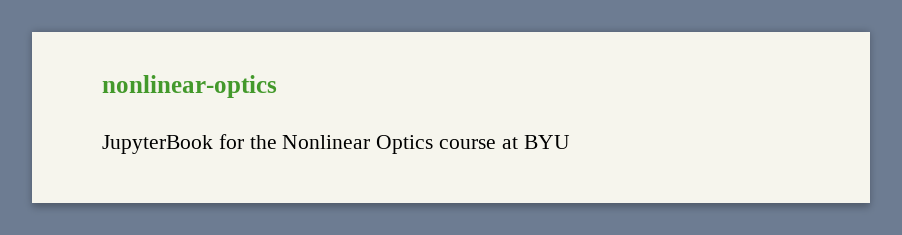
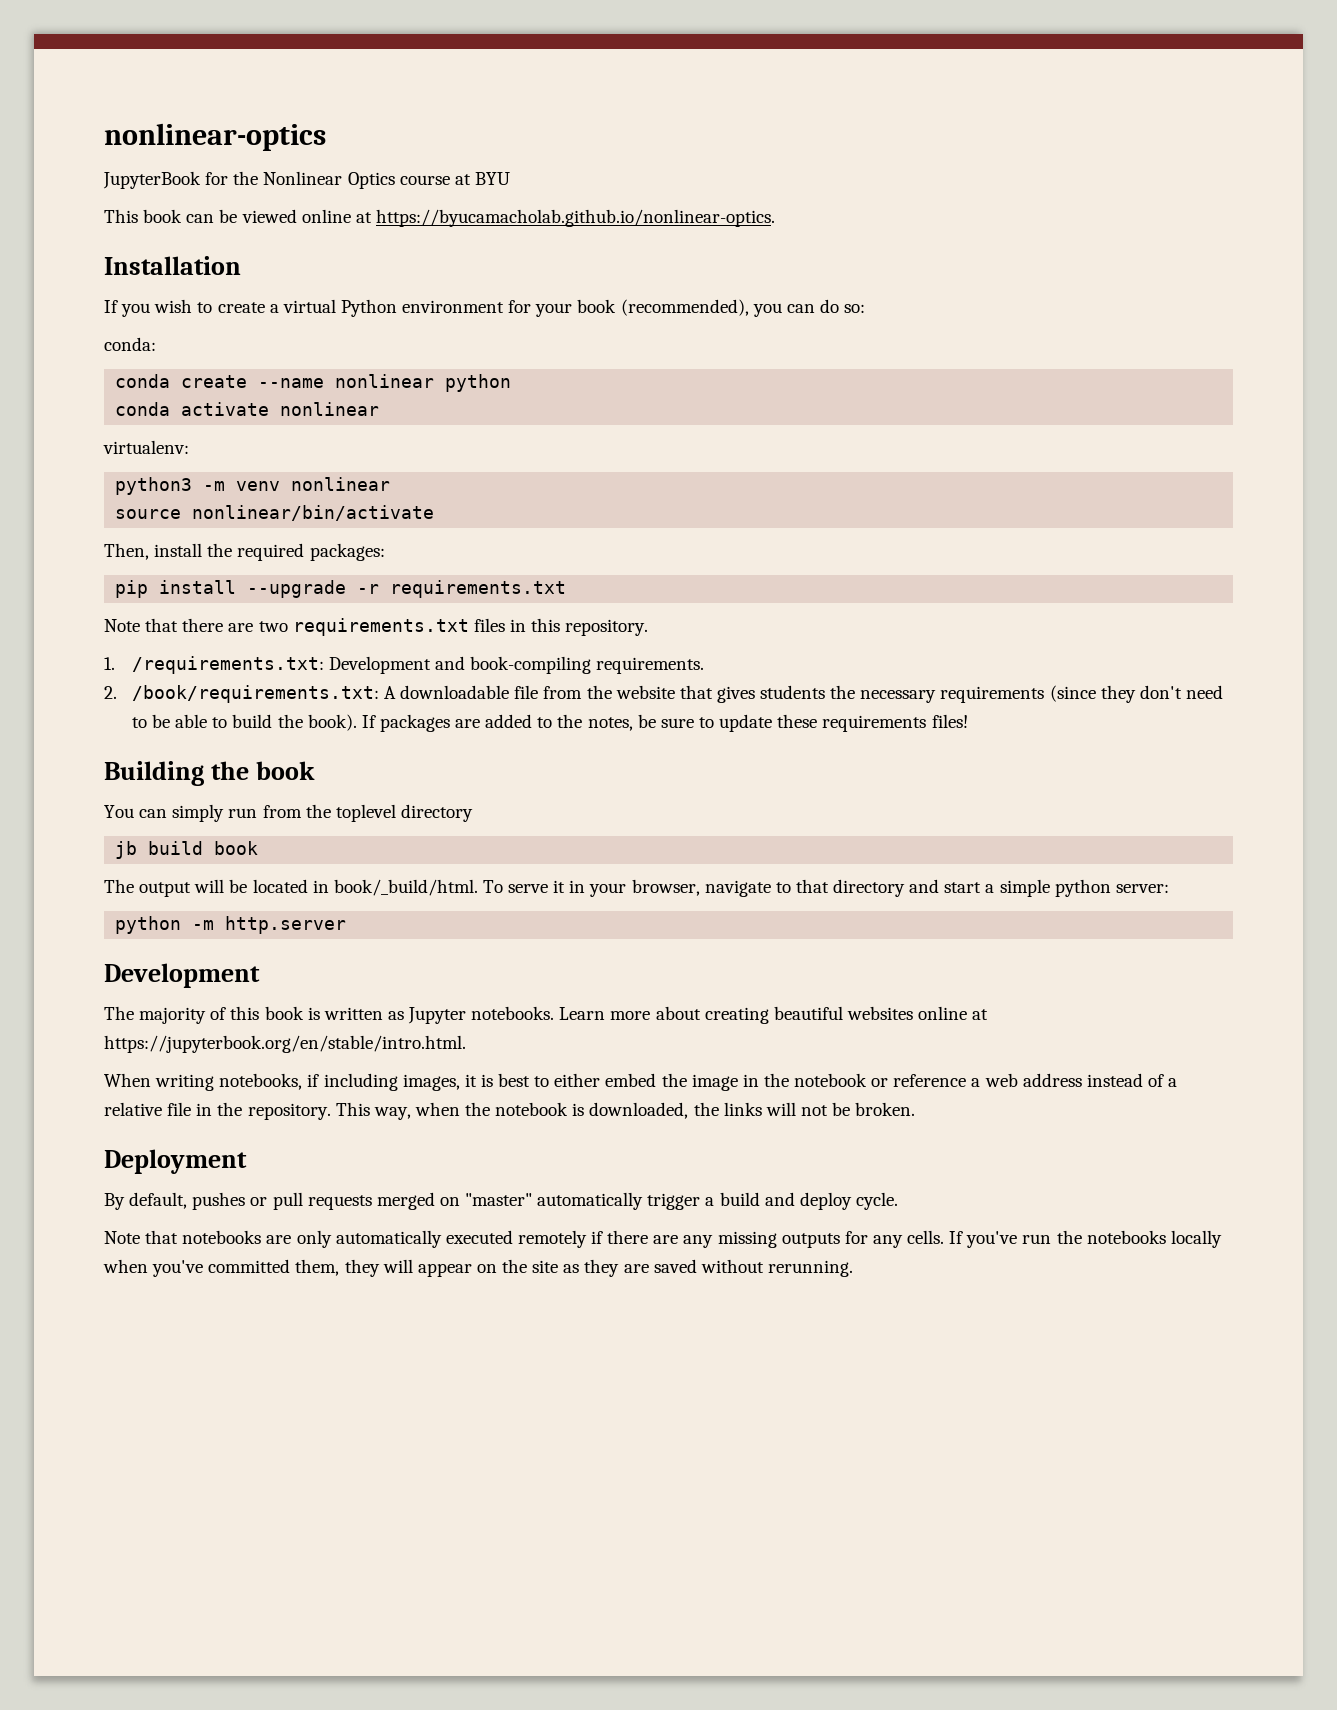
(570, 142) none -> [104,209,775,227] [104,256,241,275] [104,299,866,317] [104,337,156,351] [115,374,512,392] [115,402,380,416] [103,440,189,454] [115,477,391,495] [115,505,435,521] [104,543,385,561] [115,580,567,598] [104,618,649,636] [104,656,705,674] [104,685,1224,703] [131,714,968,732] [104,761,315,786] [104,804,473,822] [115,841,259,859] [104,879,1169,897] [115,916,347,934] [104,963,260,988] [104,1006,989,1024] [104,1035,466,1053] [104,1073,1178,1091] [104,1102,916,1120] [104,1149,247,1174] [104,1192,898,1210] [104,1230,1222,1248] [103,1259,853,1277] // This book can be viewed online at https://byucamacholab.github.io/nonlinear-optics. // Installation // If you wish to create a virtual Python environment for your book (recommended), you can do so: // conda: // conda create --name nonlinear python // conda activate nonlinear // virtualenv: // python3 -m venv nonlinear // source nonlinear/bin/activate // Then, install the required packages: // pip install --upgrade -r requirements.txt // Note that there are two requirements.txt files in this repository. // 1. /requirements.txt: Development and book-compiling requirements. // 2. /book/requirements.txt: A downloadable file from the website that gives students the necessary requirements (since they don't need to be able to build the book). If packages are added to the notes, be sure to update these requirements files! // Building the book // You can simply run from the toplevel directory // jb build book // The output will be located in book/_build/html. To serve it in your browser, navigate to that directory and start a simple python server: // python -m http.server // Development // The majority of this book is written as Jupyter notebooks. Learn more about creating beautiful websites online at https://jupyterbook.org/en/stable/intro.html. // When writing notebooks, if including images, it is best to either embed the image in the notebook or reference a web address instead of a relative file in the repository. This way, when the notebook is downloaded, the links will not be broken. // Deployment // By default, pushes or pull requests merged on "master" automatically trigger a build and deploy cycle. // Note that notebooks are only automatically executed remotely if there are any missing outputs for any cells. If you've run the notebooks locally when you've committed them, they will appear on the site as they are saved without rerunning.

